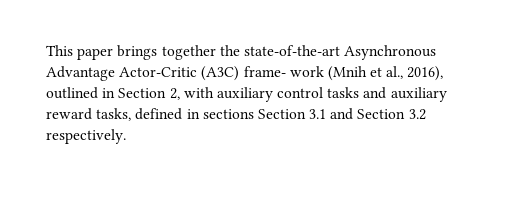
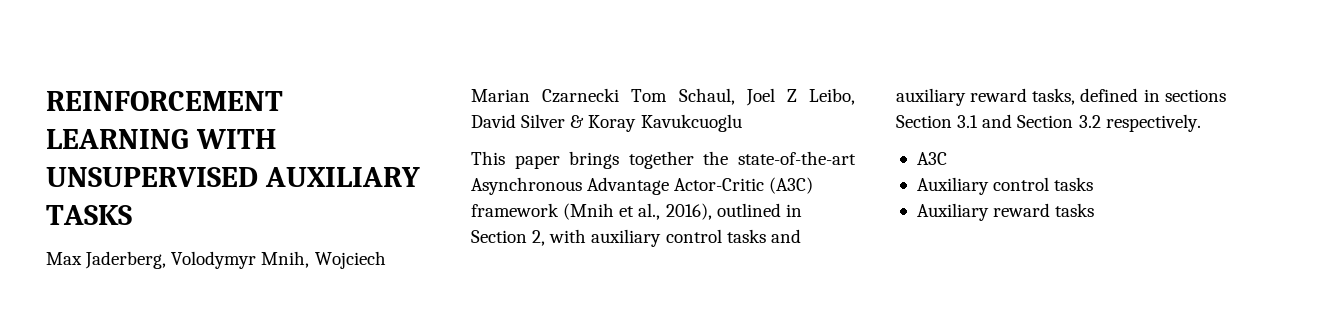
(46, 50) none -> [46,91,283,111] [46,129,277,149] [46,167,420,187] [46,205,132,225] [46,251,386,269] [471,88,855,106] [471,114,742,132] REINFORCEMENT LEARNING WITH UNSUPERVISED AUXILIARY TASKS // Max Jaderberg, Volodymyr Mnih, Wojciech Marian Czarnecki Tom Schaul, Joel Z Leibo, David Silver & Koray Kavukcuoglu //
[243,66,324,77] frame- work -> [471,203,559,217] framework
(126, 136) none -> [916,152,947,165] [916,177,1094,195] [916,203,1095,221] // A3C // Auxiliary control tasks // Auxiliary reward tasks

